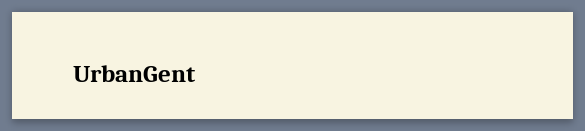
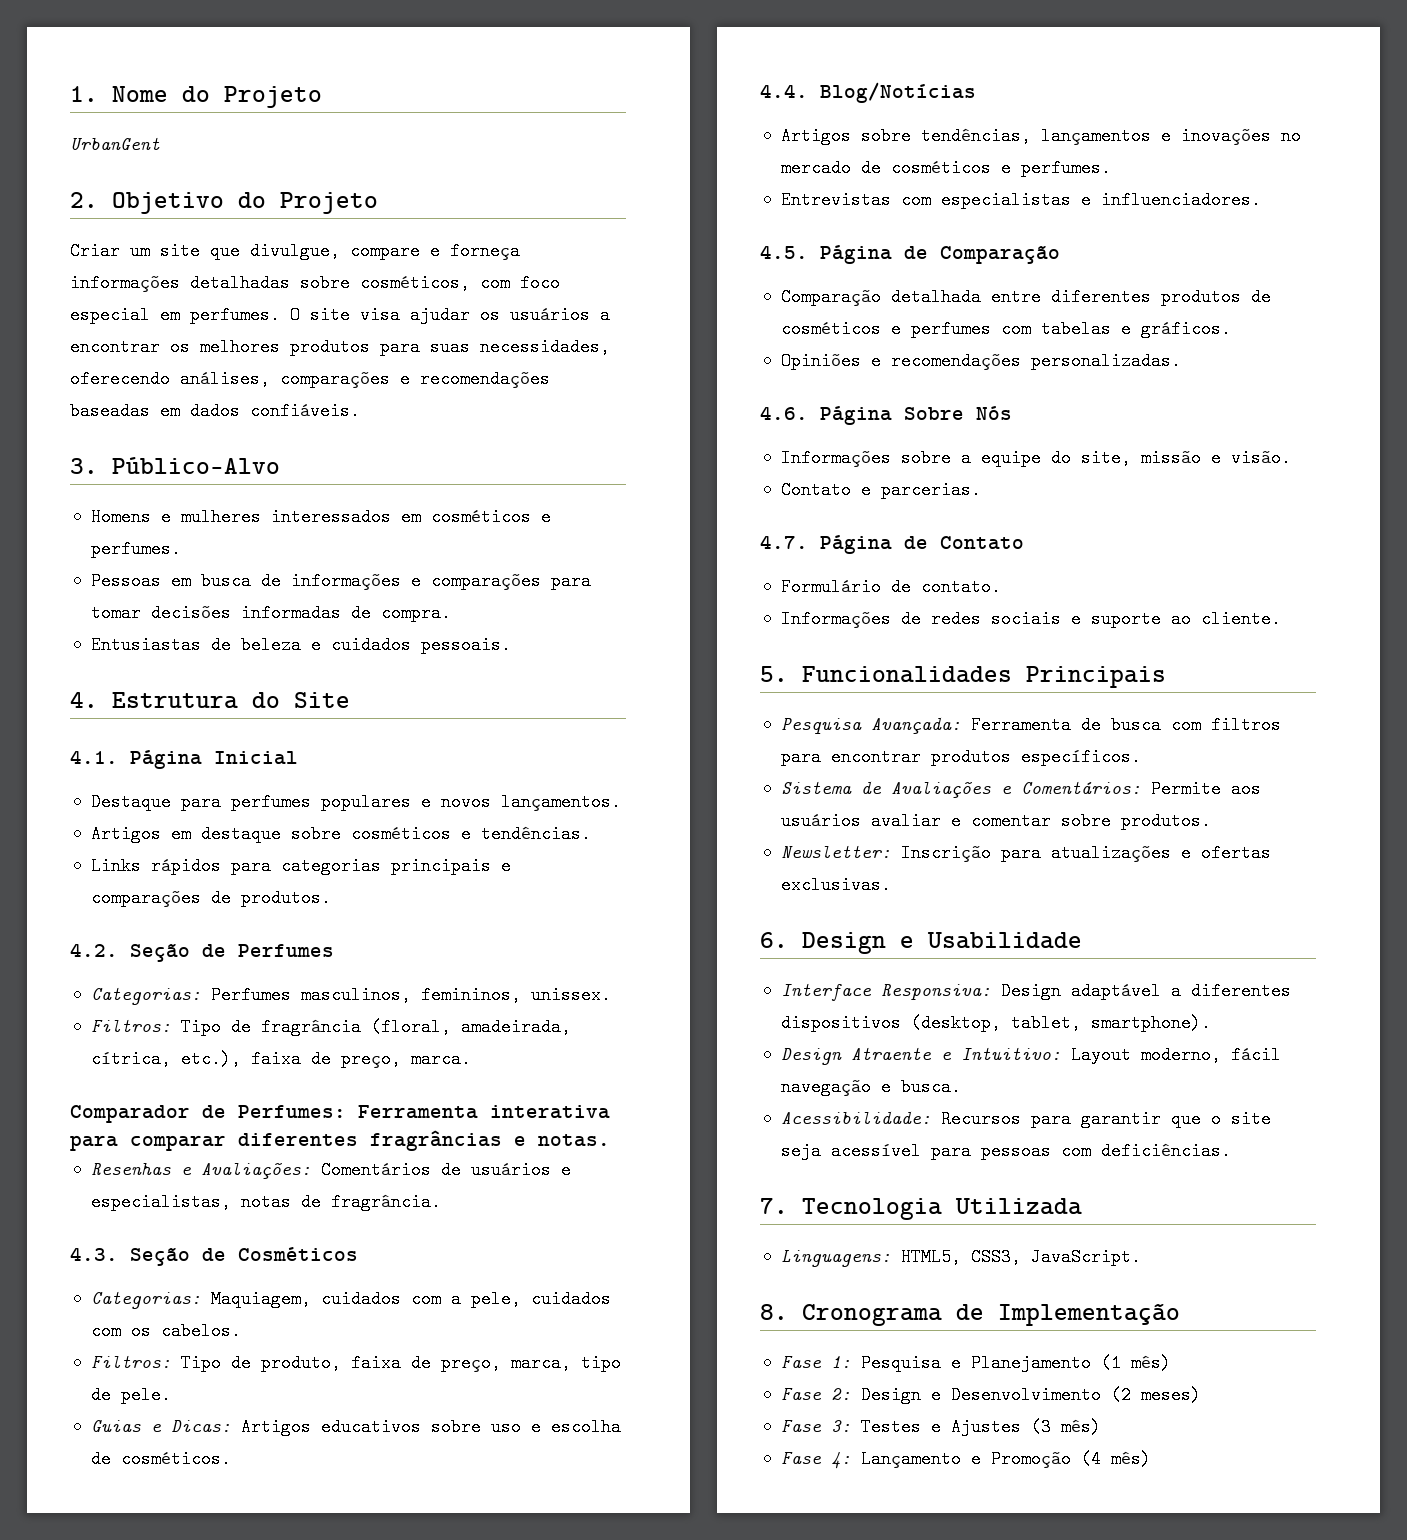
[73,65,196,82] UrbanGent -> [70,86,322,108] [70,137,160,150] [70,192,378,214] [70,242,520,260] [70,274,560,292] [70,306,610,324] [70,338,610,356] [70,370,550,388] [70,402,360,420] [70,457,280,474] [90,508,551,526] [90,540,181,558] [90,572,591,590] [90,604,451,622] [90,636,511,654] [70,692,350,709] [70,750,298,769] [90,793,621,811] [90,825,591,843] [90,857,511,875] [90,889,331,907] [70,943,334,962] [90,986,611,1005] [90,1018,571,1036] [90,1050,471,1068] [70,1105,610,1123] [70,1130,610,1151] [90,1161,571,1179] [90,1193,441,1211] [70,1247,358,1266] [90,1290,611,1309] [90,1322,241,1340] [90,1354,621,1372] [90,1386,171,1404] [90,1418,621,1436] [90,1450,231,1468] [760,82,976,103] [780,127,1301,145] [780,159,1111,177] [780,191,1261,209] [760,245,1060,264] [780,288,1271,306] [780,320,1231,338] [780,352,1181,370] [760,406,1012,425] [780,449,1291,467] [780,481,981,499] [760,535,1024,554] [780,578,1001,596] [780,610,1281,628] [760,666,1166,688] [780,716,1281,734] [780,748,1141,766] [780,780,1261,798] [780,812,1211,830] [780,844,1271,862] [780,876,891,894] [760,932,1082,954] [780,982,1291,1001] [780,1014,1211,1032] [780,1046,1281,1065] [780,1078,961,1096] [780,1110,1271,1128] [780,1142,1231,1160] [760,1198,1082,1220] [780,1248,1141,1267] [760,1304,1180,1326] [780,1354,1171,1372] [780,1386,1201,1404] [780,1418,1101,1436] [780,1450,1151,1469] 1. Nome do Projeto // UrbanGent // 2. Objetivo do Projeto // Criar um site que divulgue, compare e forneça informações detalhadas sobre cosméticos, com foco especial em perfumes. O site visa ajudar os usuários a encontrar os melhores produtos para suas necessidades, oferecendo análises, comparações e recomendações baseadas em dados confiáveis. // 3. Público-Alvo // Homens e mulheres interessados em cosméticos e perfumes. // Pessoas em busca de informações e comparações para tomar decisões informadas de compra. // Entusiastas de beleza e cuidados pessoais. // 4. Estrutura do Site // 4.1. Página Inicial // Destaque para perfumes populares e novos lançamentos. // Artigos em destaque sobre cosméticos e tendências. // Links rápidos para categorias principais e comparações de produtos. // 4.2. Seção de Perfumes // Categorias: Perfumes masculinos, femininos, unissex. // Filtros: Tipo de fragrância (floral, amadeirada, cítrica, etc.), faixa de preço, marca. // Comparador de Perfumes: Ferramenta interativa para comparar diferentes fragrâncias e notas. // Resenhas e Avaliações: Comentários de usuários e especialistas, notas de fragrância. // 4.3. Seção de Cosméticos // Categorias: Maquiagem, cuidados com a pele, cuidados com os cabelos. // Filtros: Tipo de produto, faixa de preço, marca, tipo de pele. // Guias e Dicas: Artigos educativos sobre uso e escolha de cosméticos. // 4.4. Blog/Notícias // Artigos sobre tendências, lançamentos e inovações no mercado de cosméticos e perfumes. // Entrevistas com especialistas e influenciadores. // 4.5. Página de Comparação // Comparação detalhada entre diferentes produtos de cosméticos e perfumes com tabelas e gráficos. // Opiniões e recomendações personalizadas. // 4.6. Página Sobre Nós // Informações sobre a equipe do site, missão e visão. // Contato e parcerias. // 4.7. Página de Contato // Formulário de contato. // Informações de redes sociais e suporte ao cliente. // 5. Funcionalidades Principais // Pesquisa Avançada: Ferramenta de busca com filtros para encontrar produtos específicos. // Sistema de Avaliações e Comentários: Permite aos usuários avaliar e comentar sobre produtos. // Newsletter: Inscrição para atualizações e ofertas exclusivas. // 6. Design e Usabilidade // Interface Responsiva: Design adaptável a diferentes dispositivos (desktop, tablet, smartphone). // Design Atraente e Intuitivo: Layout moderno, fácil navegação e busca. // Acessibilidade: Recursos para garantir que o site seja acessível para pessoas com deficiências. // 7. Tecnologia Utilizada // Linguagens: HTML5, CSS3, JavaScript. // 8. Cronograma de Implementação // Fase 1: Pesquisa e Planejamento (1 mês) // Fase 2: Design e Desenvolvimento (2 meses) // Fase 3: Testes e Ajustes (3 mês) // Fase 4: Lançamento e Promoção (4 mês)

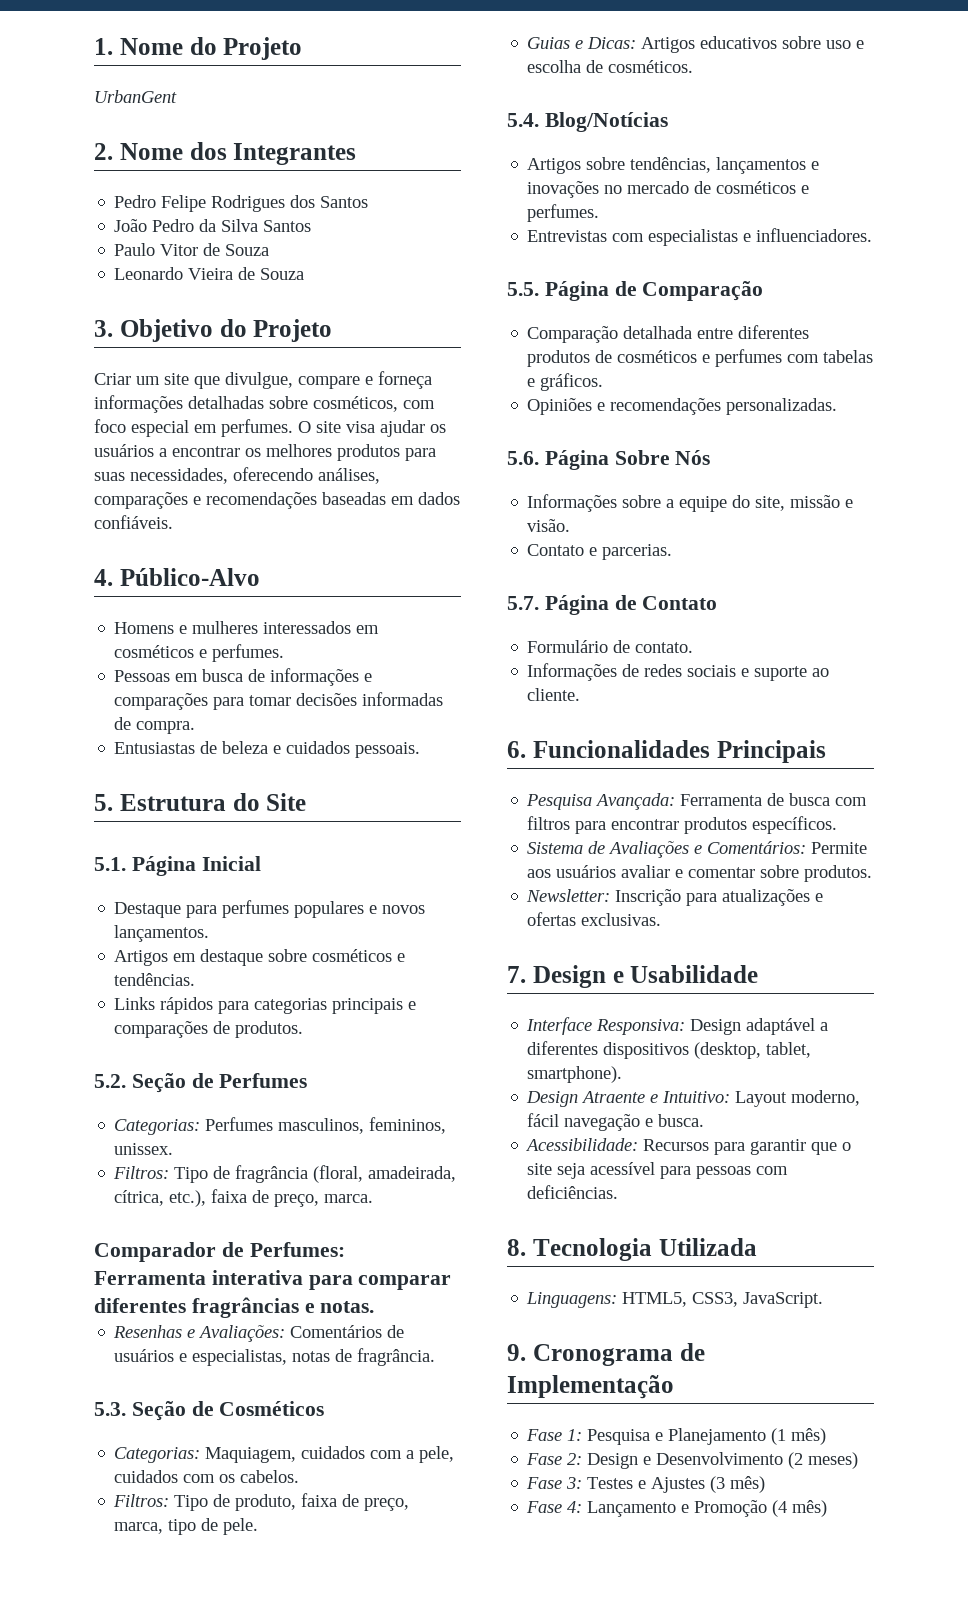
(98, 200) none -> [119,142,357,165] [114,195,369,212] [114,219,312,232] [114,243,270,256] [114,267,305,280] [94,320,113,337] Nome dos Integrantes // Pedro Felipe Rodrigues dos Santos // João Pedro da Silva Santos // Paulo Vitor de Souza // Leonardo Vieira de Souza // 3.
[70,458,98,474] 3. -> [94,569,113,586] 4.
[70,692,98,708] 4. -> [94,794,113,811] 5.
[70,750,118,764] 4.1. -> [94,857,126,871] 5.1.
[70,943,118,957] 4.2. -> [94,1074,126,1088] 5.2.
[70,1247,118,1261] 4.3. -> [94,1402,126,1416] 5.3.
[760,84,808,98] 4.4. -> [507,113,539,127] 5.4.
[760,245,808,259] 4.5. -> [507,282,539,296] 5.5.
[760,406,808,420] 4.6. -> [507,451,539,465] 5.6.
[760,535,808,549] 4.7. -> [507,596,539,610] 5.7.
[760,666,788,682] 5. -> [507,741,526,758] 6.
[760,932,788,948] 6. -> [507,966,526,983] 7.
[760,1198,788,1214] 7. -> [507,1239,526,1256] 8.
[760,1304,788,1320] 8. -> [507,1344,526,1361] 9.

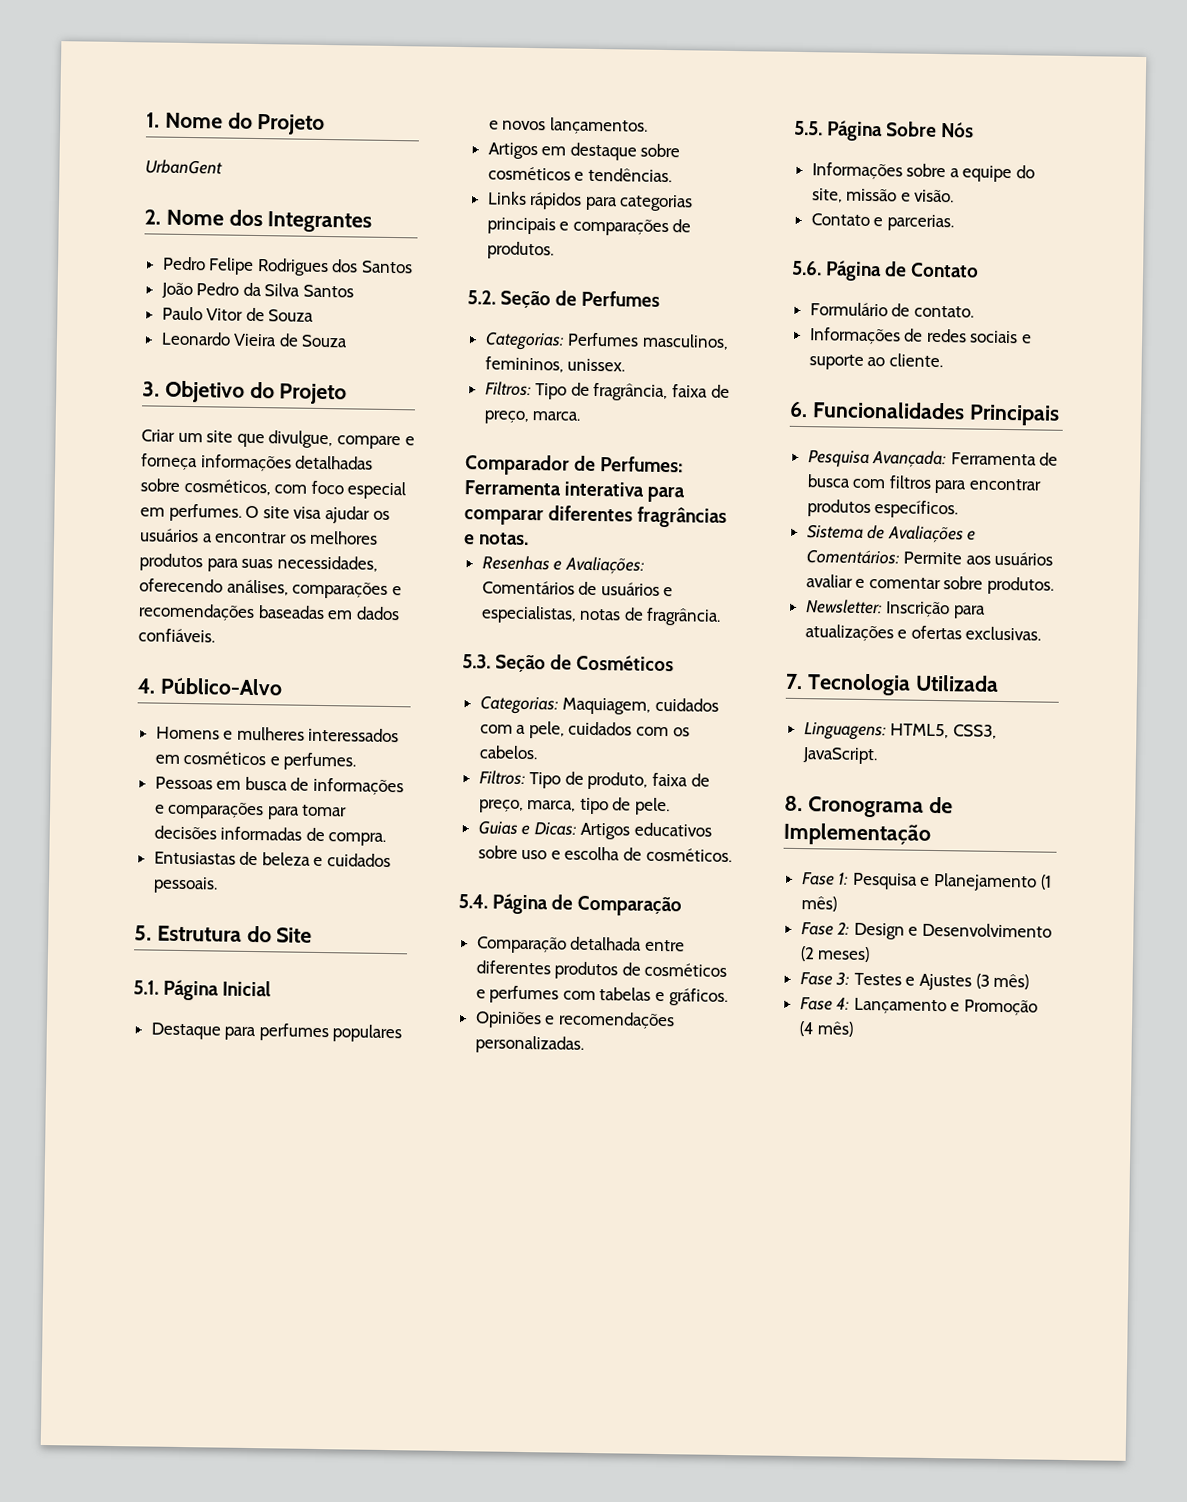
[235,1165,457,1183] [114,1190,207,1207] fragrância (floral, amadeirada, cítrica, etc.), -> [593,382,669,402] fragrância,
[544,112,668,132] [527,157,820,174] [527,181,810,198] [527,204,600,222] [527,228,873,246] [507,282,539,296] Blog/Notícias // Artigos sobre tendências, lançamentos e inovações no mercado de cosméticos e perfumes. // Entrevistas com especialistas e influenciadores. // 5.5. -> (488, 901) none
[507,451,539,465] 5.6. -> [794,120,823,136] 5.5.
[507,596,539,610] 5.7. -> [792,260,822,276] 5.6.
[532,965,759,988] [526,1017,829,1035] [527,1041,812,1059] [527,1066,623,1083] [526,1090,861,1107] [527,1113,705,1131] [525,1138,852,1155] [527,1162,789,1179] [527,1185,619,1199] [507,1239,526,1256] Design e Usabilidade // Interface Responsiva: Design adaptável a diferentes dispositivos (desktop, tablet, smartphone). // Design Atraente e Intuitivo: Layout moderno, fácil navegação e busca. // Acessibilidade: Recursos para garantir que o site seja acessível para pessoas com deficiências. // 8. -> (803, 681) none
[507,1344,526,1361] 9. -> [784,795,803,812] 8.

